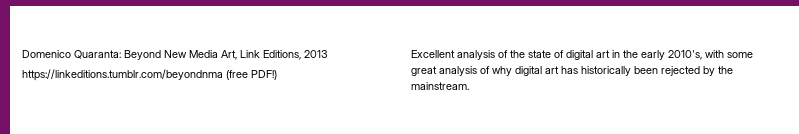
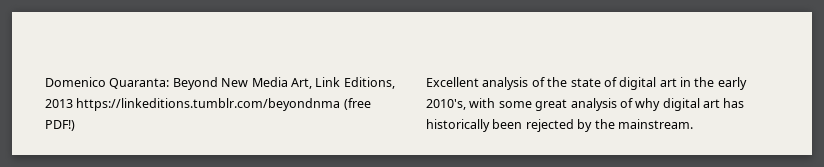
(328, 54) // -> (73, 103) none

